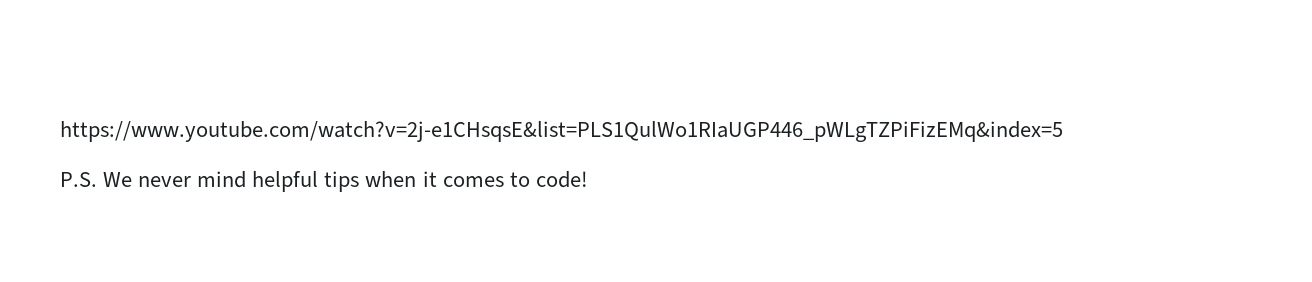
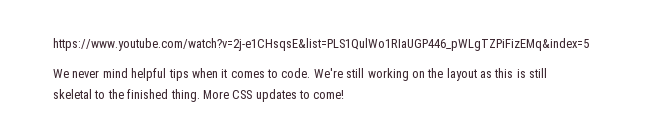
[60,172,97,187] P.S. -> (589, 44) none
[535,171,588,188] code! -> [281,68,548,81] [53,89,345,102] code. We're still working on the layout as this is still skeletal to the finished thing. More CSS updates to come!

